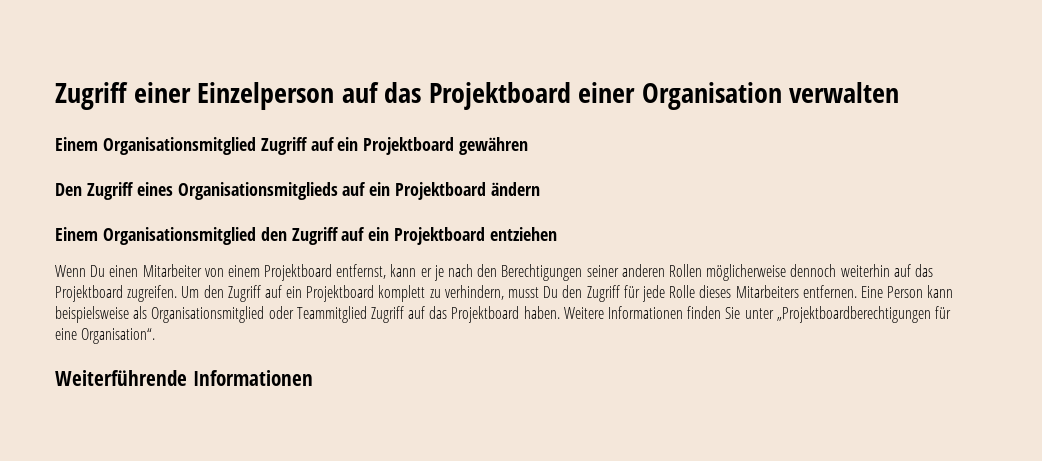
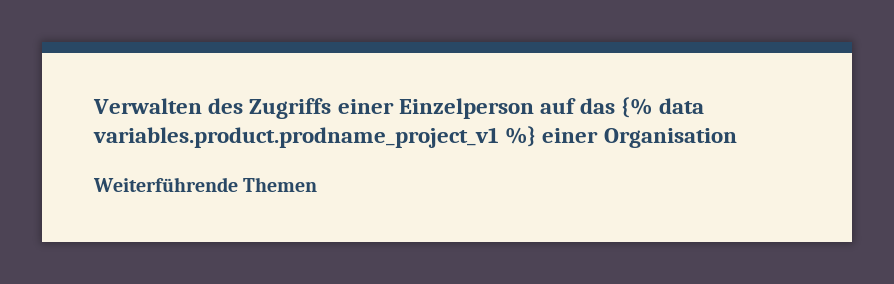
[55,82,128,110] Zugriff -> [93,98,332,119] Verwalten des Zugriffs
[428,82,900,110] [55,137,529,155] [55,182,541,200] [55,227,558,245] [55,264,933,281] [55,285,954,302] [55,306,951,323] [55,328,156,344] Projektboard einer Organisation verwalten // Einem Organisationsmitglied Zugriff auf ein Projektboard gewähren // Den Zugriff eines Organisationsmitglieds auf ein Projektboard ändern // Einem Organisationsmitglied den Zugriff auf ein Projektboard entziehen // Wenn Du einen Mitarbeiter von einem Projektboard entfernst, kann er je nach den Berechtigungen seiner anderen Rollen möglicherweise dennoch weiterhin auf das Projektboard zugreifen. Um den Zugriff auf ein Projektboard komplett zu verhindern, musst Du den Zugriff für jede Rolle dieses Mitarbeiters entfernen. Eine Person kann beispielsweise als Organisationsmitglied oder Teammitglied Zugriff auf das Projektboard haben. Weitere Informationen finden Sie unter „Projektboardberechtigungen für eine Organisation“. -> [621,97,704,118] [93,126,737,148] {% data variables.product.prodname_project_v1 %} einer Organisation
[192,370,313,386] Informationen -> [243,177,318,192] Themen

